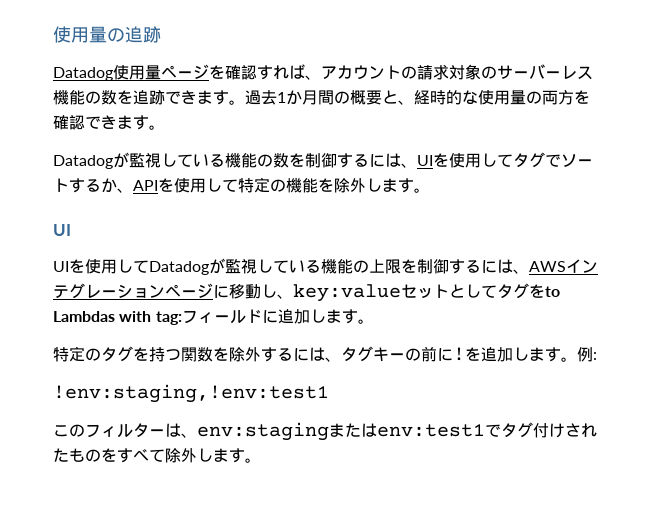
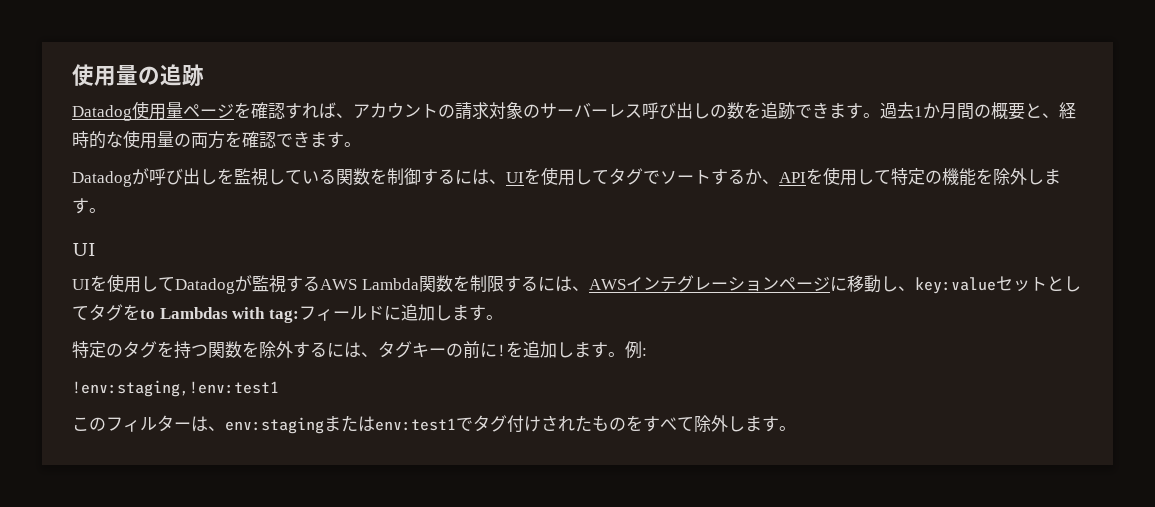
[53,89,85,105] 機能 -> [642,102,710,119] 呼び出し
[129,152,273,168] 監視している機能の -> [149,168,353,186] 呼び出しを監視している関
[257,258,449,274] している機能の上限を制御 -> [286,275,504,292] するAWS Lambda関数を制限

